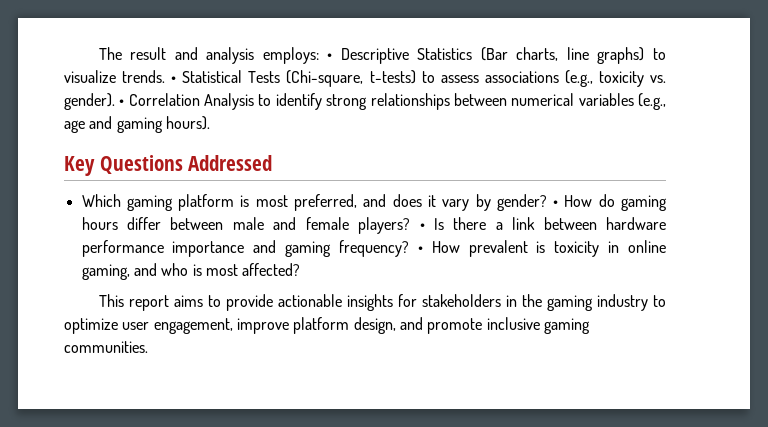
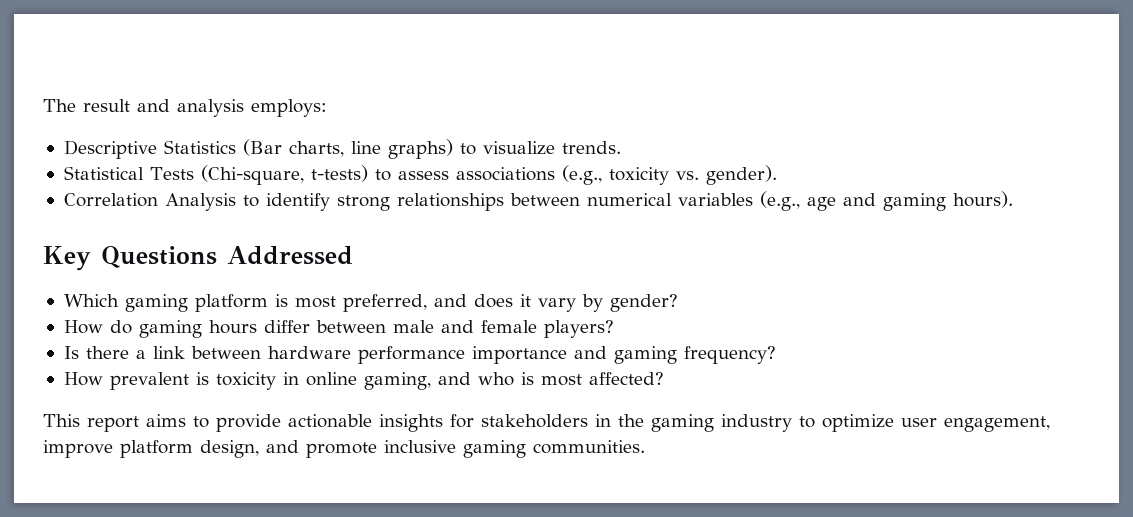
[327,53,333,60] • -> (327, 108) //
[171,76,177,83] • -> (621, 147) //
[119,99,125,106] • -> (777, 175) //
[553,200,559,207] • -> (678, 303) //
[419,223,425,230] • -> (614, 329) //
[417,246,423,253] • -> (776, 355) //

